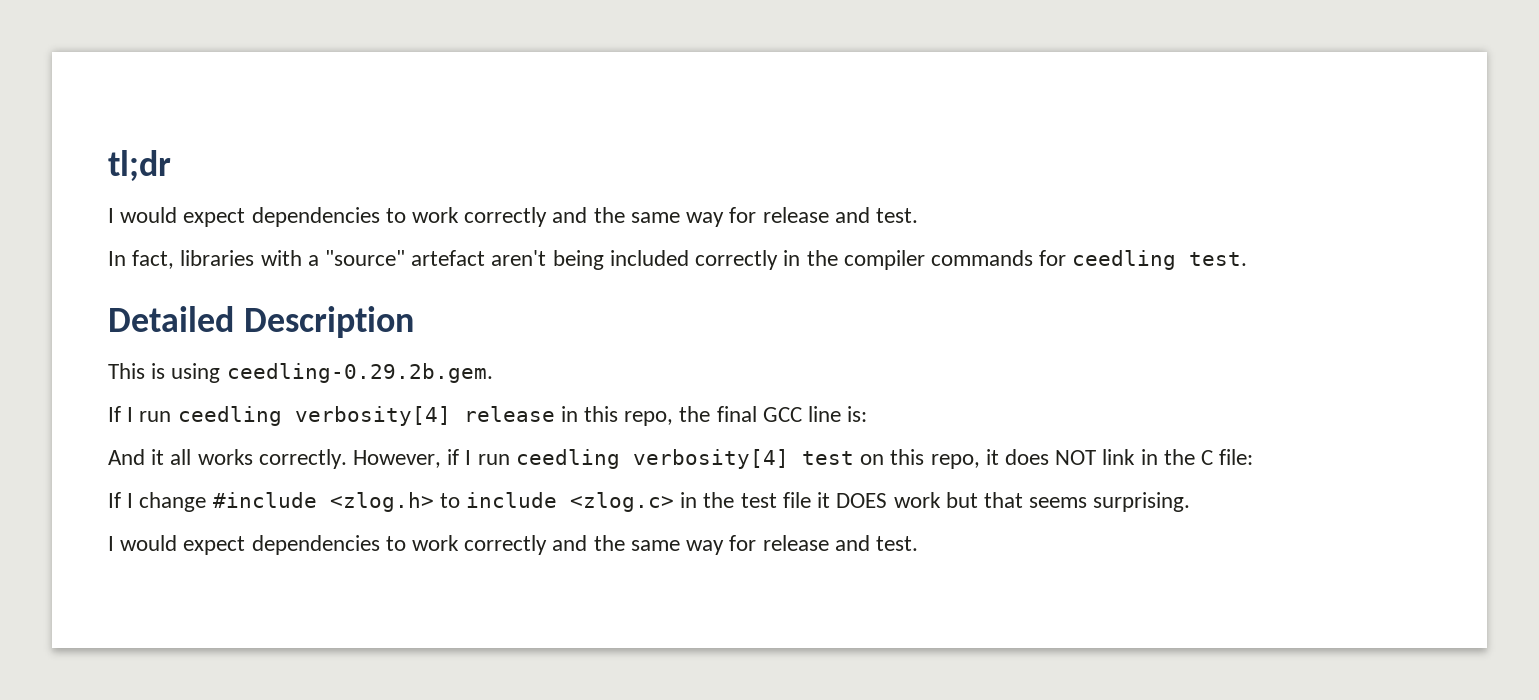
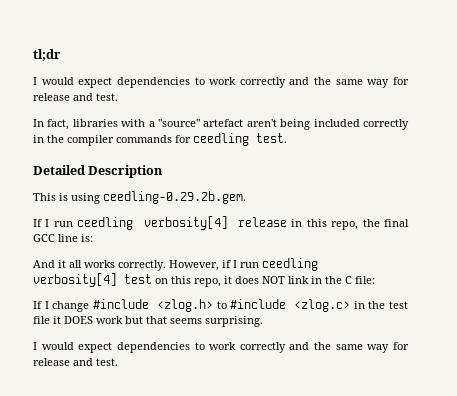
[466,492,558,508] include -> [230,299,287,309] #include

